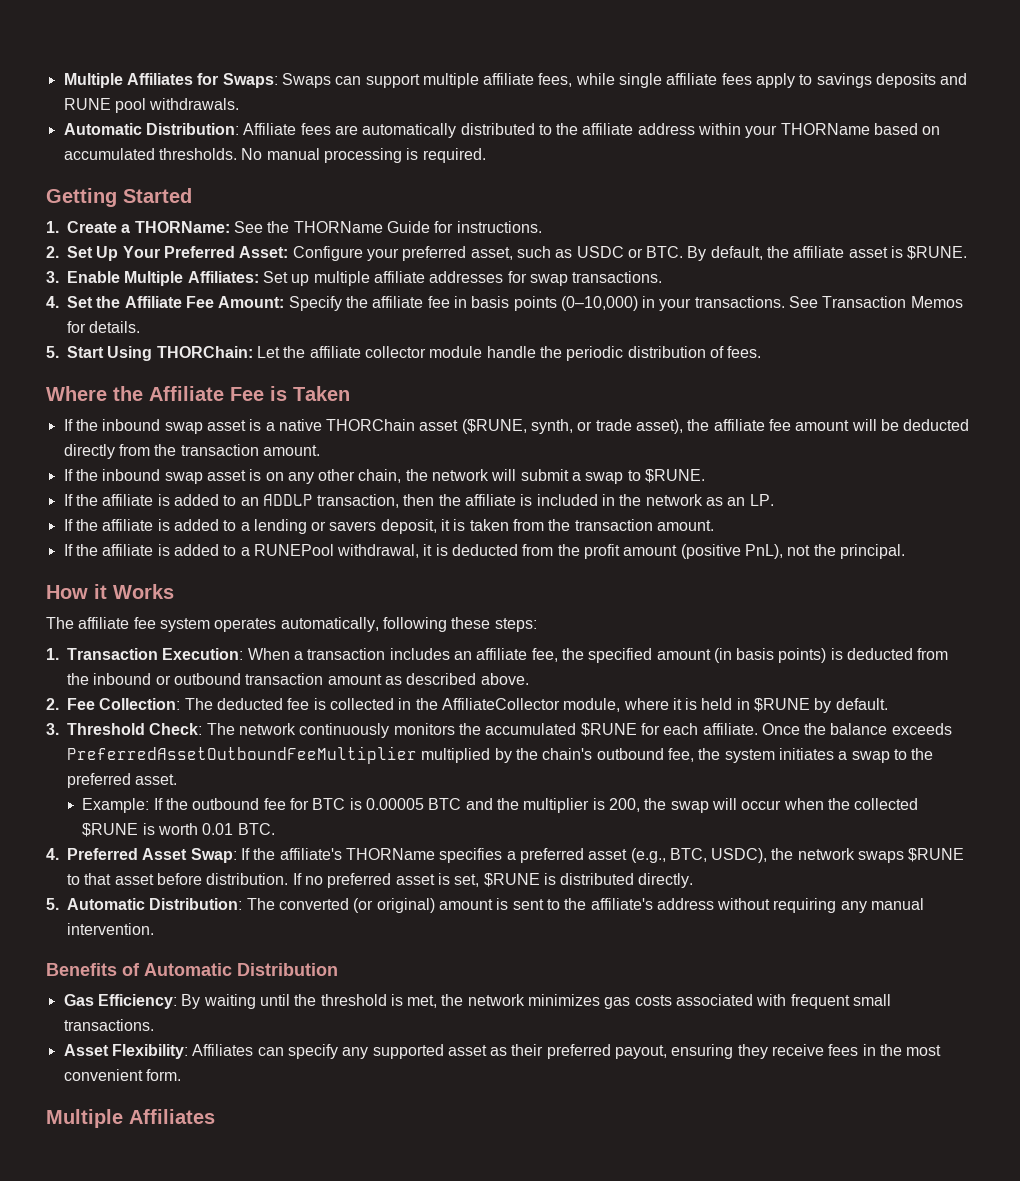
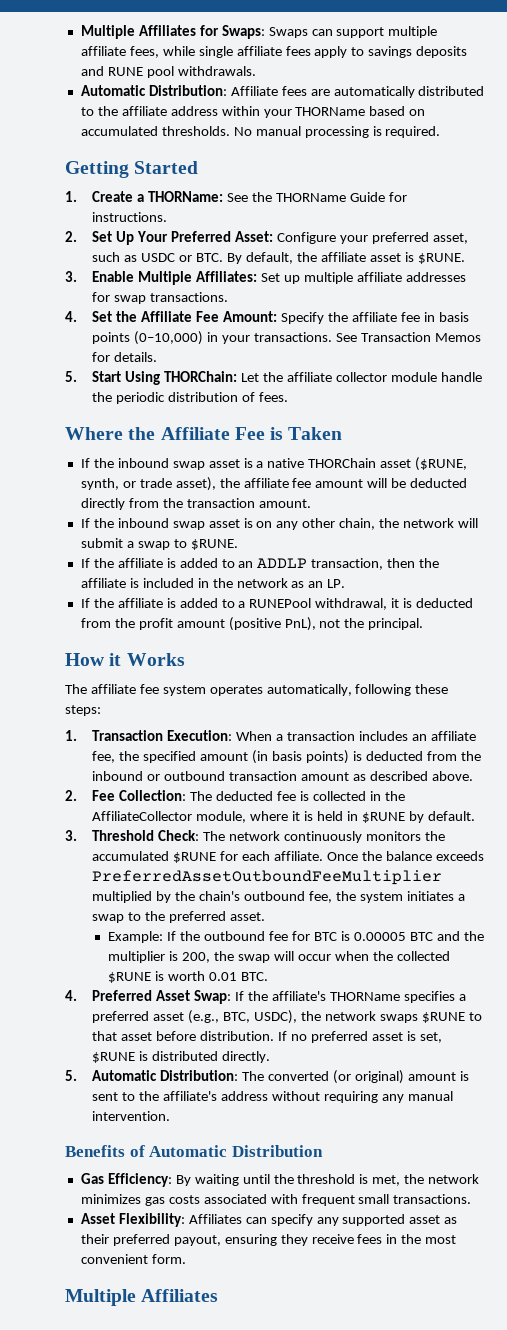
[63,519,715,534] // If the affiliate is added to a lending or savers deposit, it is taken from the transaction amount. -> (346, 583) none

